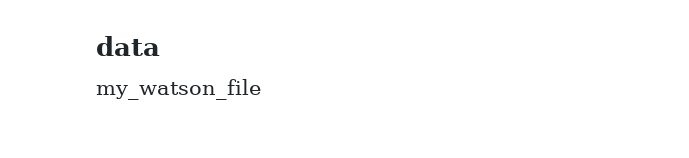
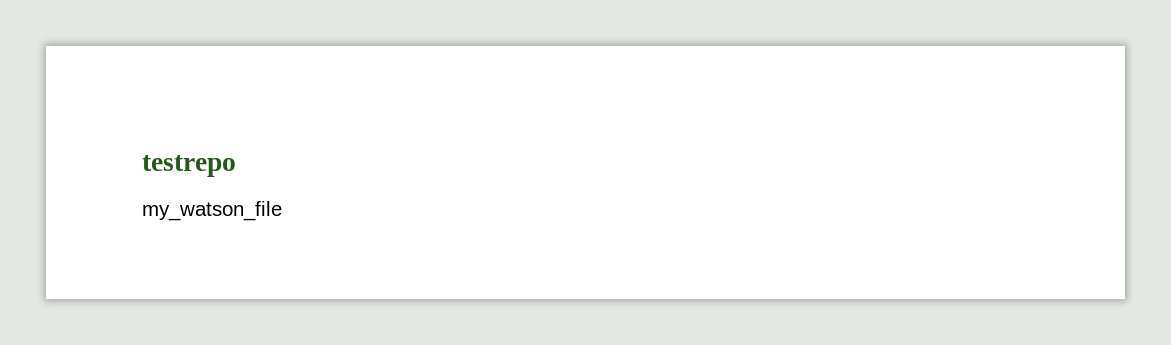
[96,36,160,56] data -> [142,155,236,177] testrepo

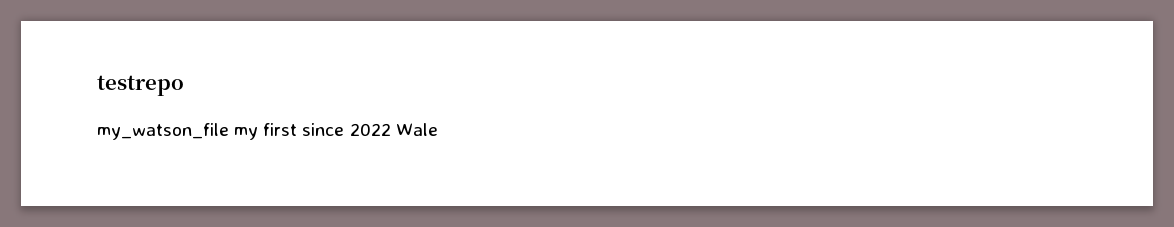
(282, 211) none -> [234,123,438,140] my first since 2022 Wale

